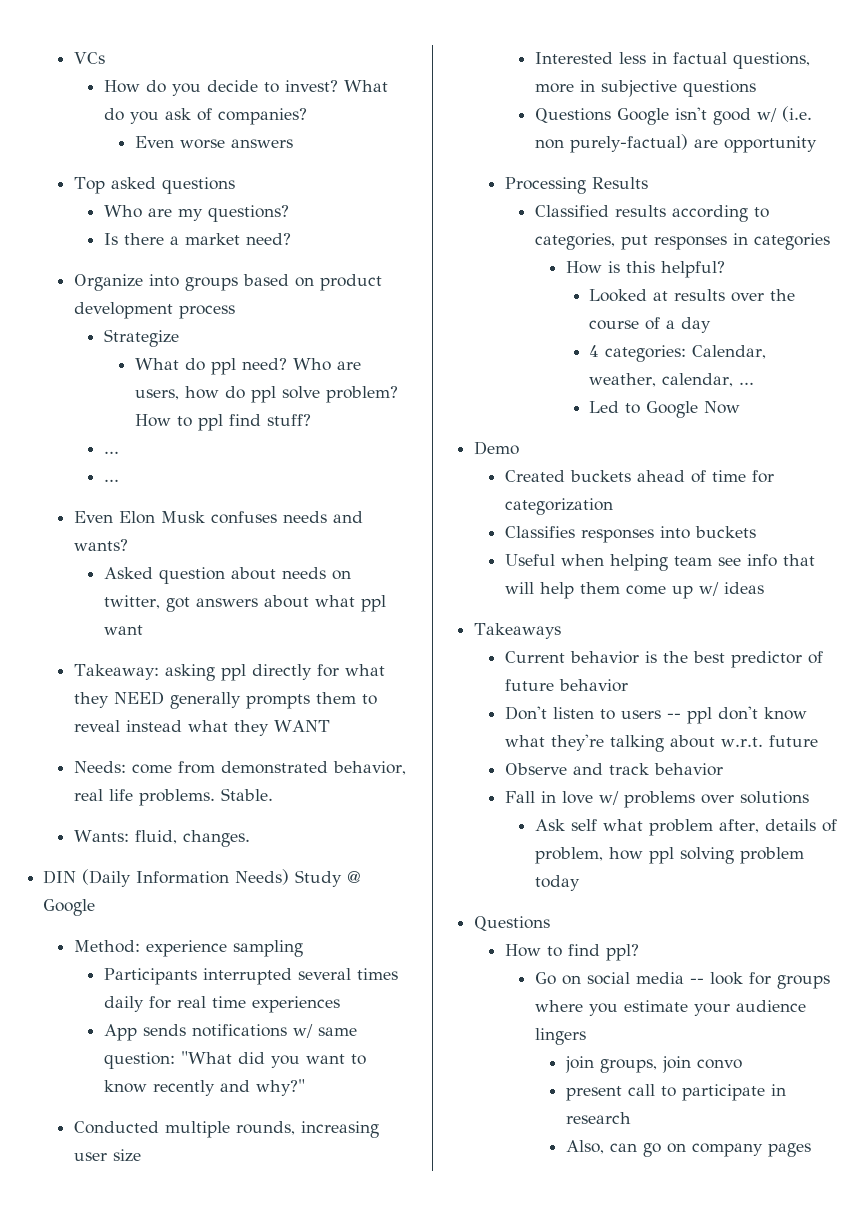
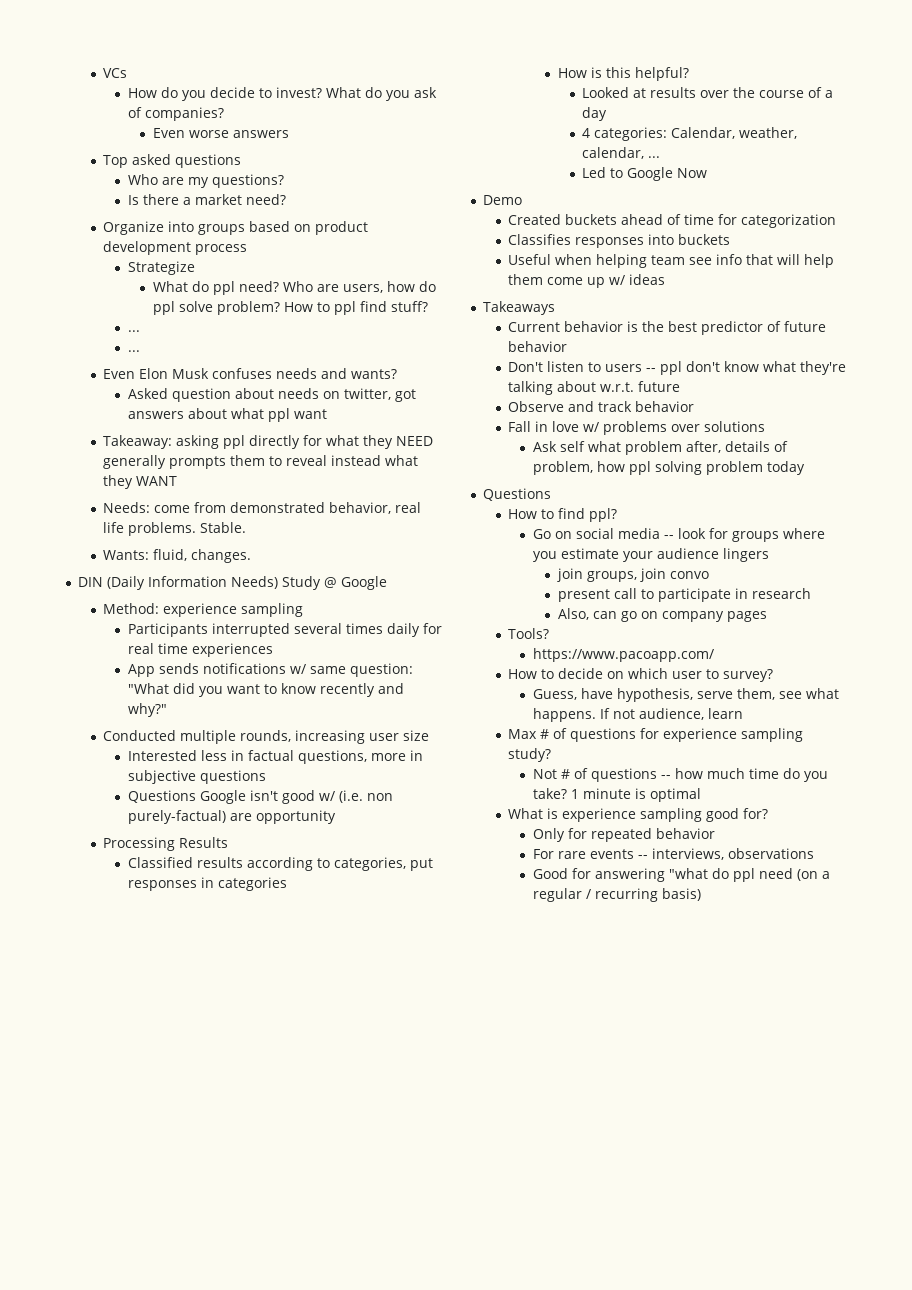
(811, 1150) none -> [508,628,550,639] [532,648,714,662] [508,668,774,682] [532,688,839,702] [532,708,743,722] [508,728,804,742] [508,748,552,762] [532,768,828,782] [532,788,701,802] [508,808,769,822] [532,828,715,842] [532,848,814,860] [532,868,830,882] [532,888,701,902] // Tools? // https://www.pacoapp.com/ // How to decide on which user to survey? // Guess, have hypothesis, serve them, see what happens. If not audience, learn // Max # of questions for experience sampling study? // Not # of questions -- how much time do you take? 1 minute is optimal // What is experience sampling good for? // Only for repeated behavior // For rare events -- interviews, observations // Good for answering "what do ppl need (on a regular / recurring basis)

